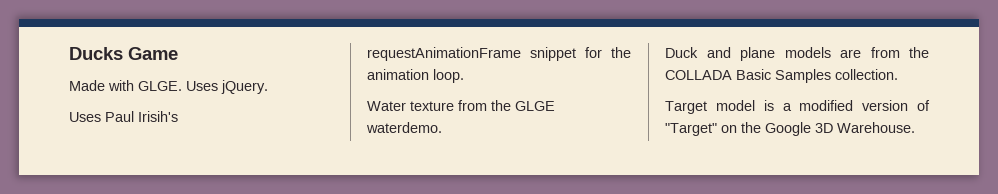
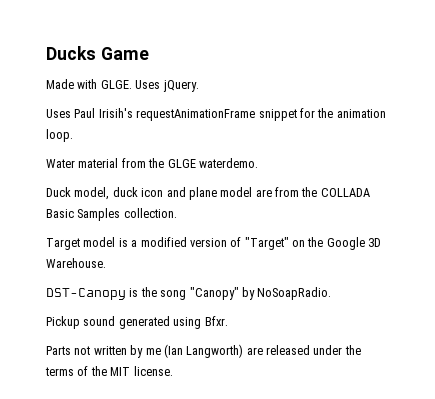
[410,101,454,111] texture -> [78,158,119,168] material
(698, 52) none -> [74,187,164,200] model, duck icon
[784,47,831,58] models -> [220,187,253,197] model
(915, 127) none -> [46,287,332,300] [46,316,228,329] [46,344,361,358] [45,366,173,376] // DST-Canopy is the song "Canopy" by NoSoapRadio. // Pickup sound generated using Bfxr. // Parts not written by me (Ian Langworth) are released under the terms of the MIT license.

